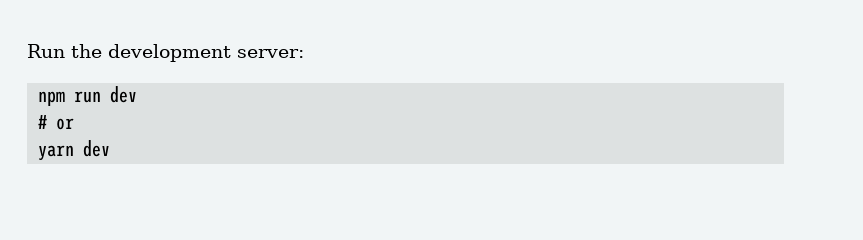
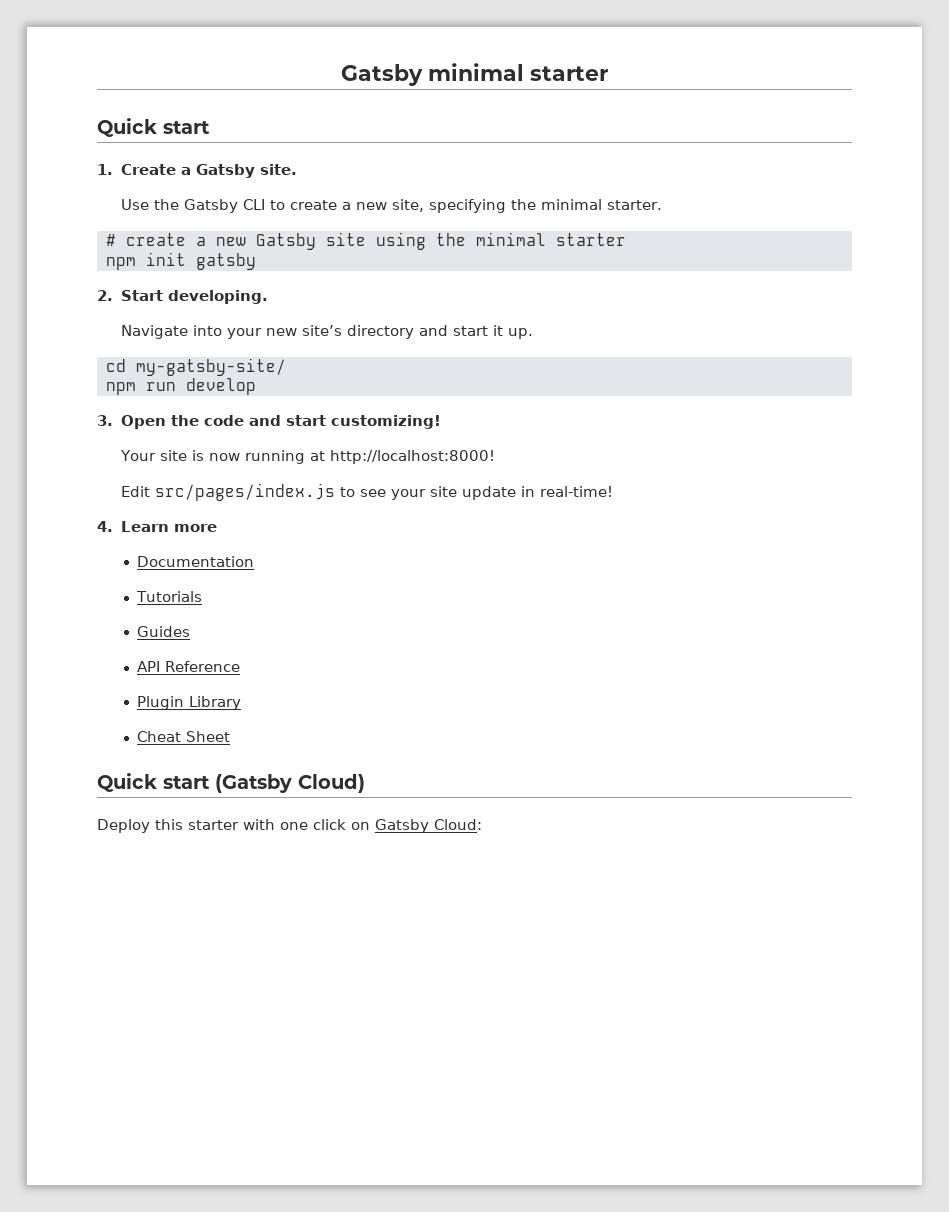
[27,44,304,62] [38,86,138,106] [38,115,75,130] [38,140,111,161] Run the development server: // npm run dev // # or // yarn dev -> [341,63,608,86] [97,118,210,137] [97,164,297,178] [120,199,662,213] [106,232,626,250] [106,252,256,270] [97,290,268,304] [120,325,533,339] [106,358,286,376] [106,378,256,395] [97,415,441,429] [119,450,495,464] [120,483,613,501] [97,521,217,532] [137,556,255,567] [136,591,203,602] [137,626,191,637] [137,661,241,672] [137,696,242,710] [137,731,231,742] [97,773,365,793] [97,819,482,833] Gatsby minimal starter // Quick start // 1. Create a Gatsby site. // Use the Gatsby CLI to create a new site, specifying the minimal starter. // # create a new Gatsby site using the minimal starter // npm init gatsby // 2. Start developing. // Navigate into your new site’s directory and start it up. // cd my-gatsby-site/ // npm run develop // 3. Open the code and start customizing! // Your site is now running at http://localhost:8000! // Edit src/pages/index.js to see your site update in real-time! // 4. Learn more // Documentation // Tutorials // Guides // API Reference // Plugin Library // Cheat Sheet // Quick start (Gatsby Cloud) // Deploy this starter with one click on Gatsby Cloud:

